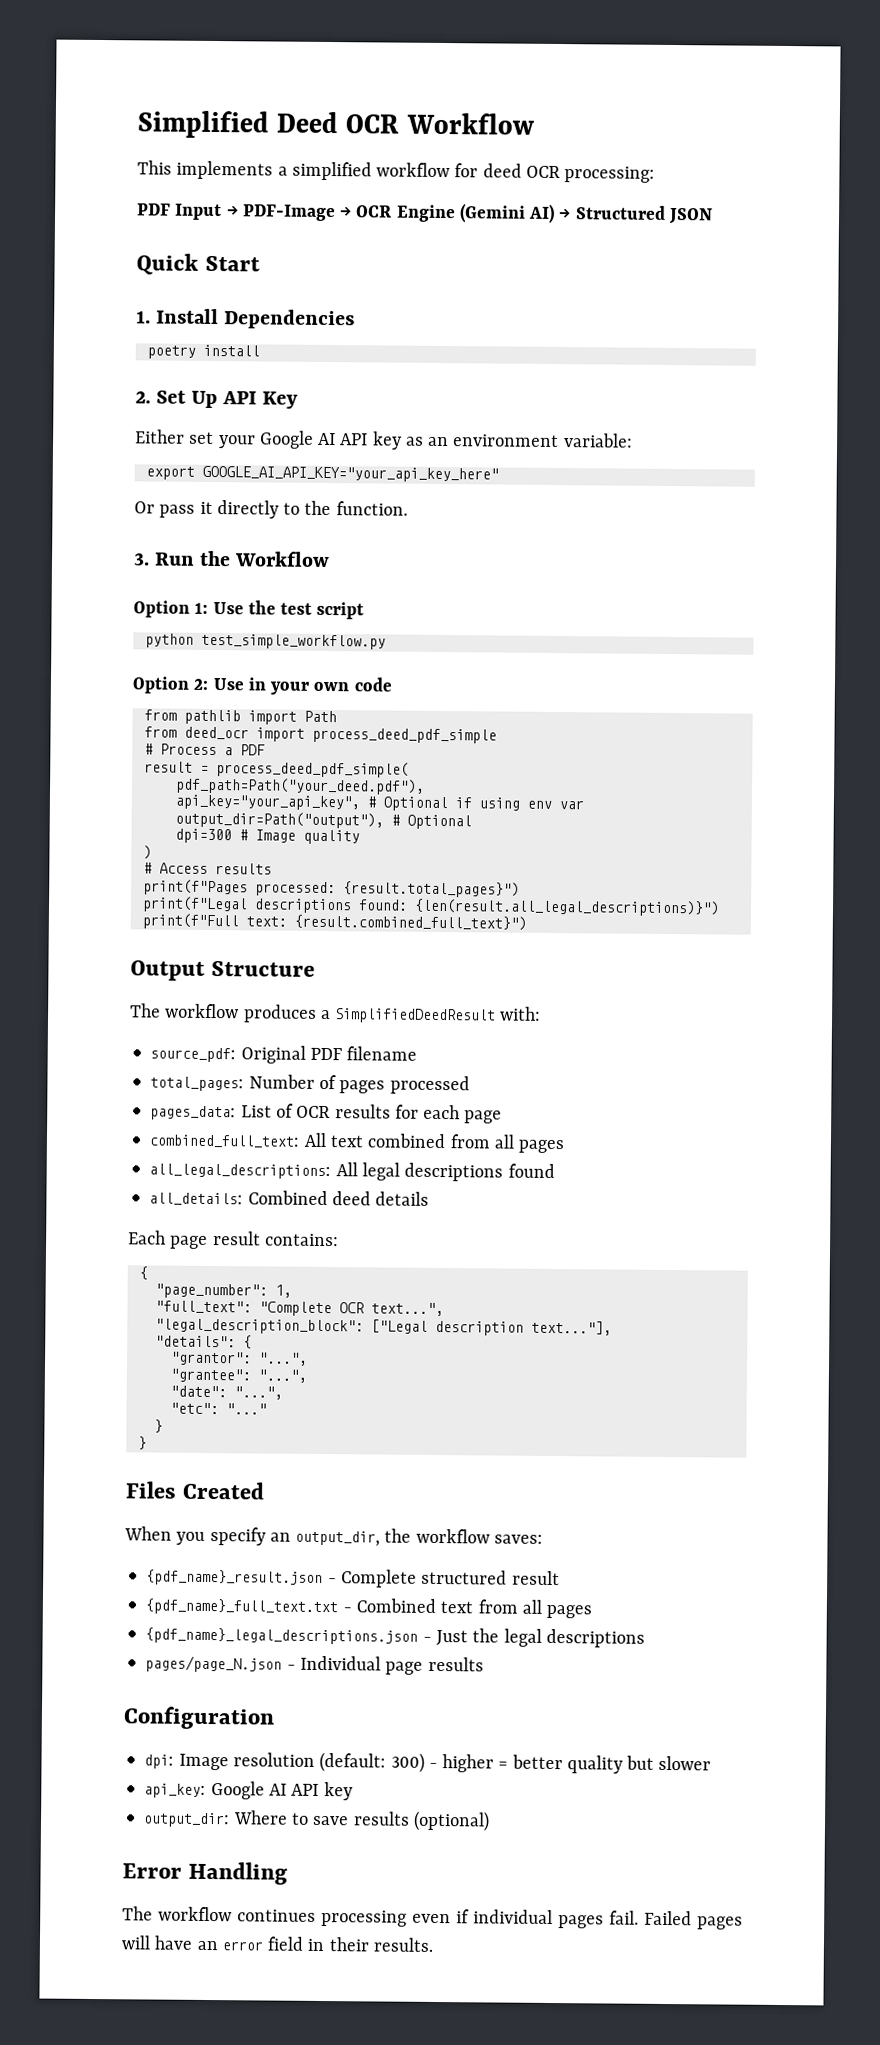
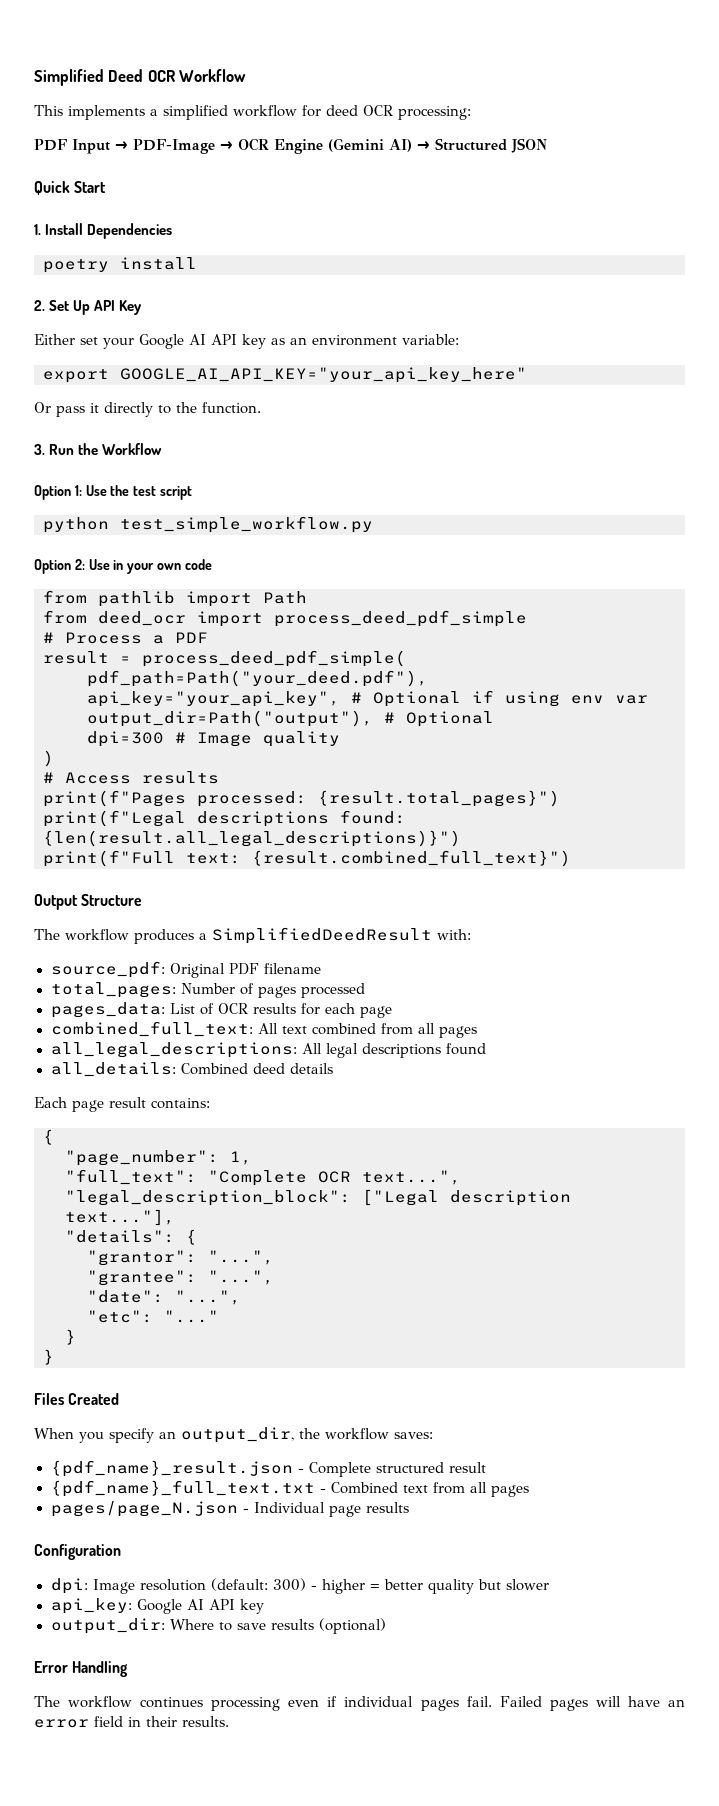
[145,1627,645,1648] // {pdf_name}_legal_descriptions.json - Just the legal descriptions -> (529, 1491) none

